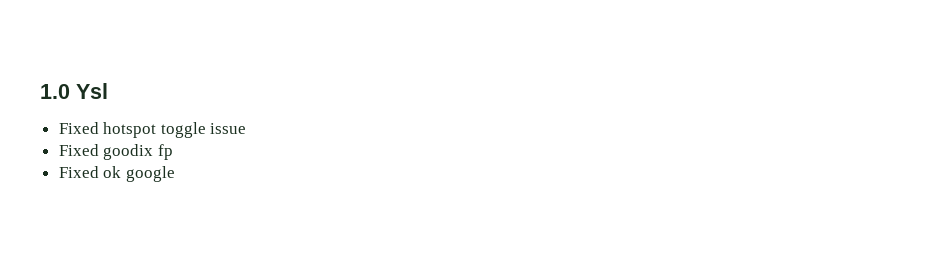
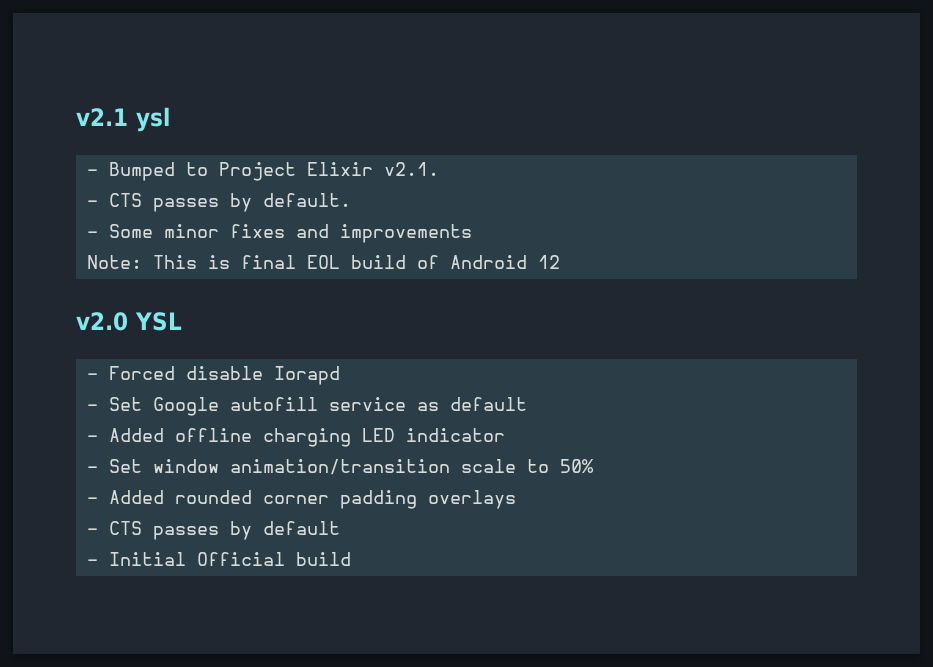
[40,83,108,99] [58,122,247,138] [58,144,173,160] [58,166,175,182] 1.0 Ysl // Fixed hotspot toggle issue // Fixed goodix fp // Fixed ok google -> [76,107,170,132] [87,162,440,181] [87,193,352,212] [87,224,473,243] [87,255,561,269] [76,312,182,331] [87,366,341,385] [87,397,528,416] [87,428,506,447] [87,459,595,475] [87,490,517,509] [87,521,341,540] [87,552,352,566] v2.1 ysl // - Bumped to Project Elixir v2.1. // - CTS passes by default. // - Some minor fixes and improvements // Note: This is final EOL build of Android 12 // v2.0 YSL // - Forced disable Iorapd // - Set Google autofill service as default // - Added offline charging LED indicator // - Set window animation/transition scale to 50% // - Added rounded corner padding overlays // - CTS passes by default // - Initial Official build

